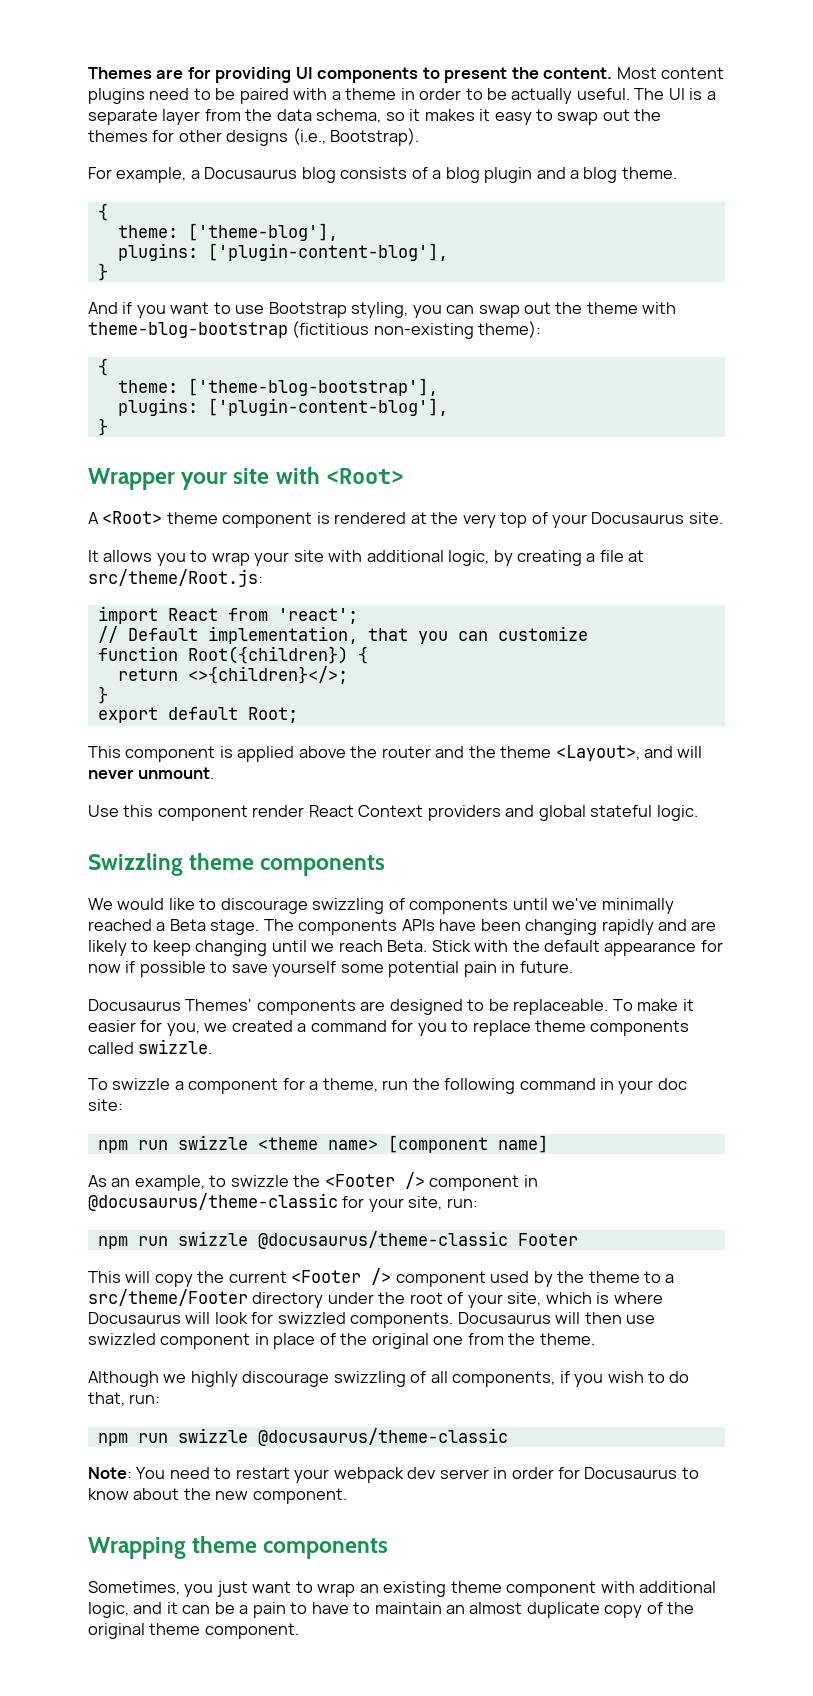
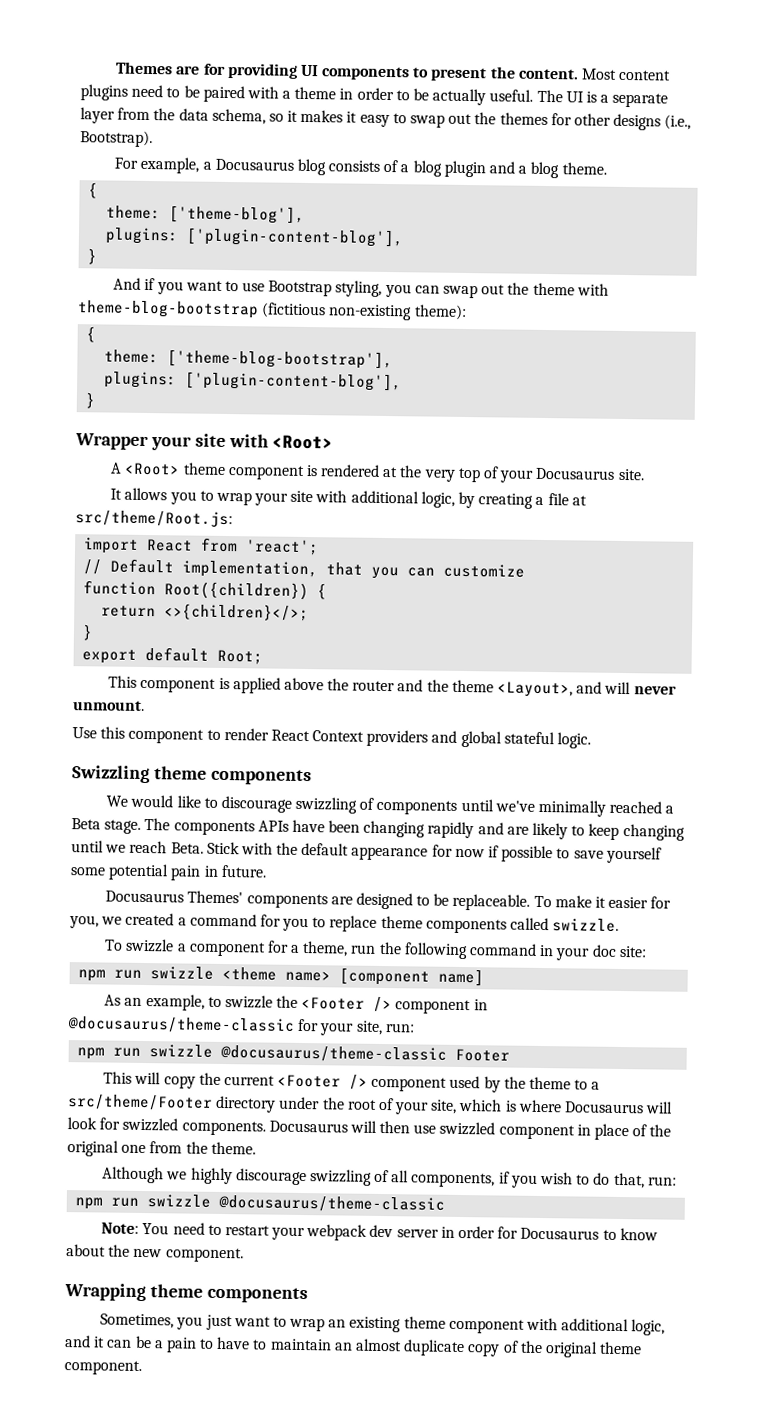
(248, 813) none -> [206,729,221,740] to

